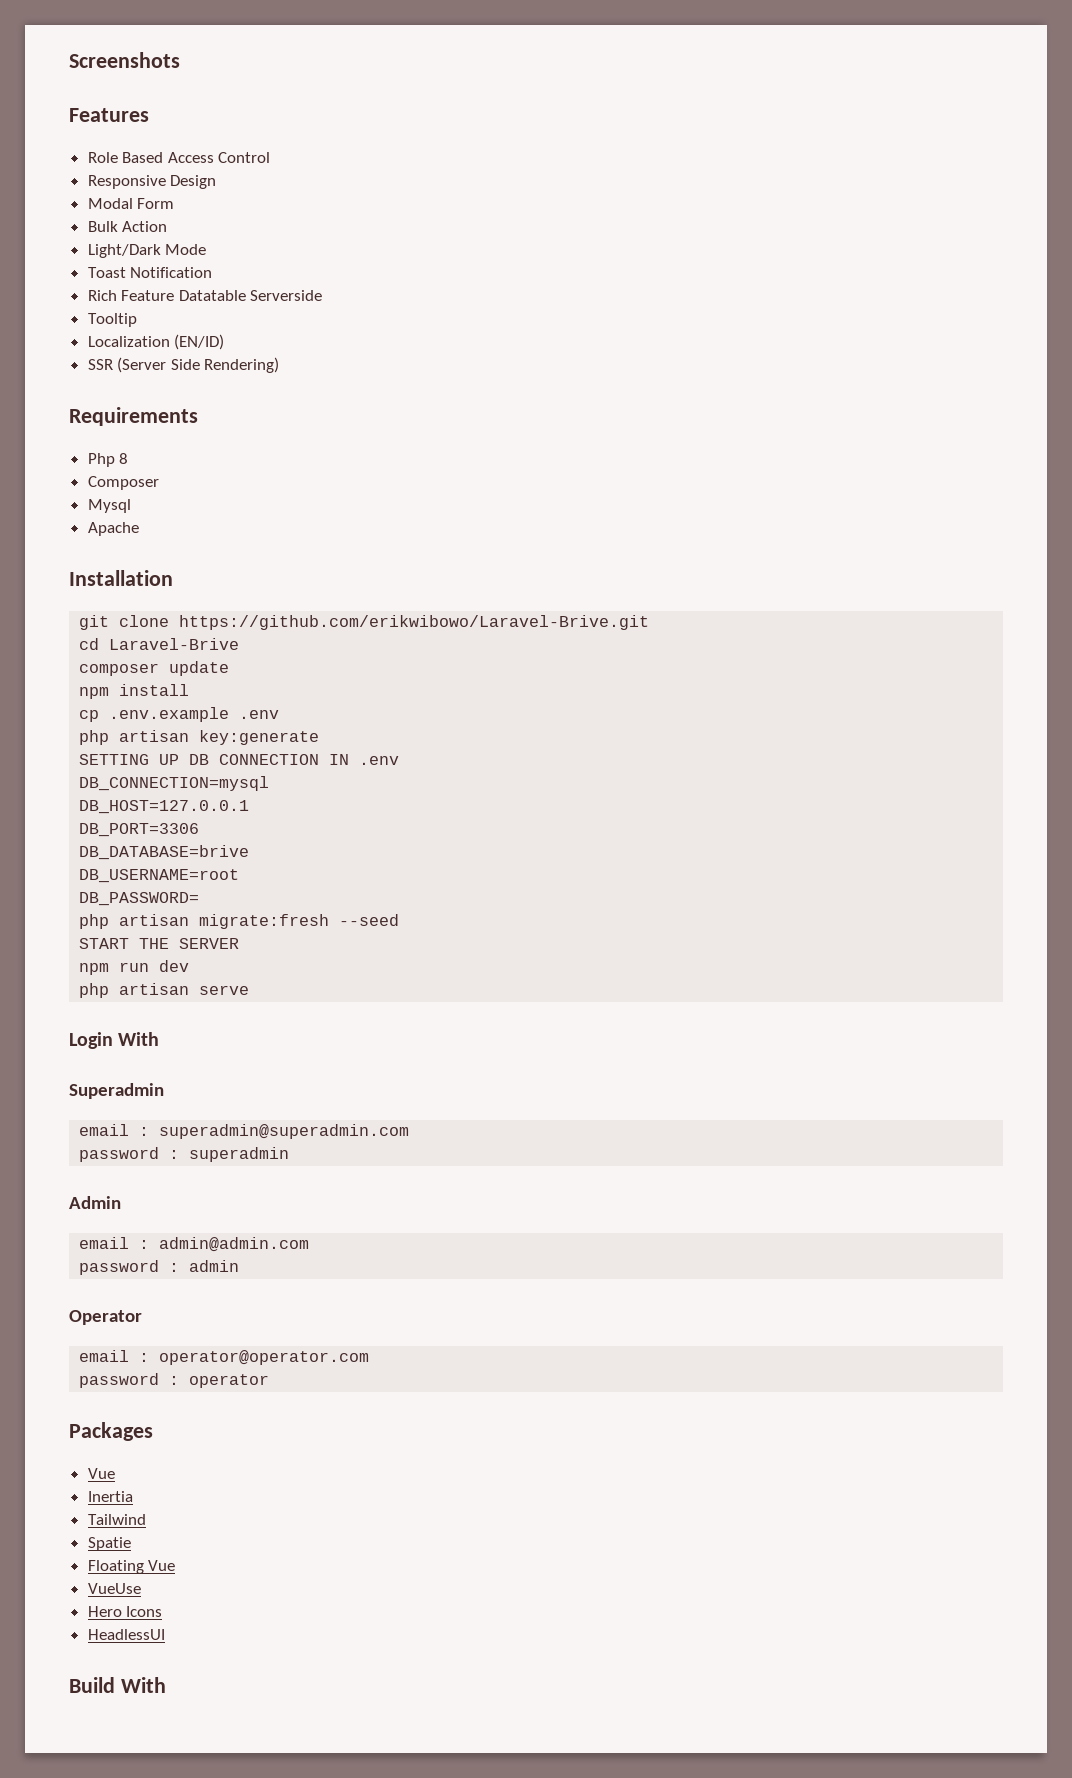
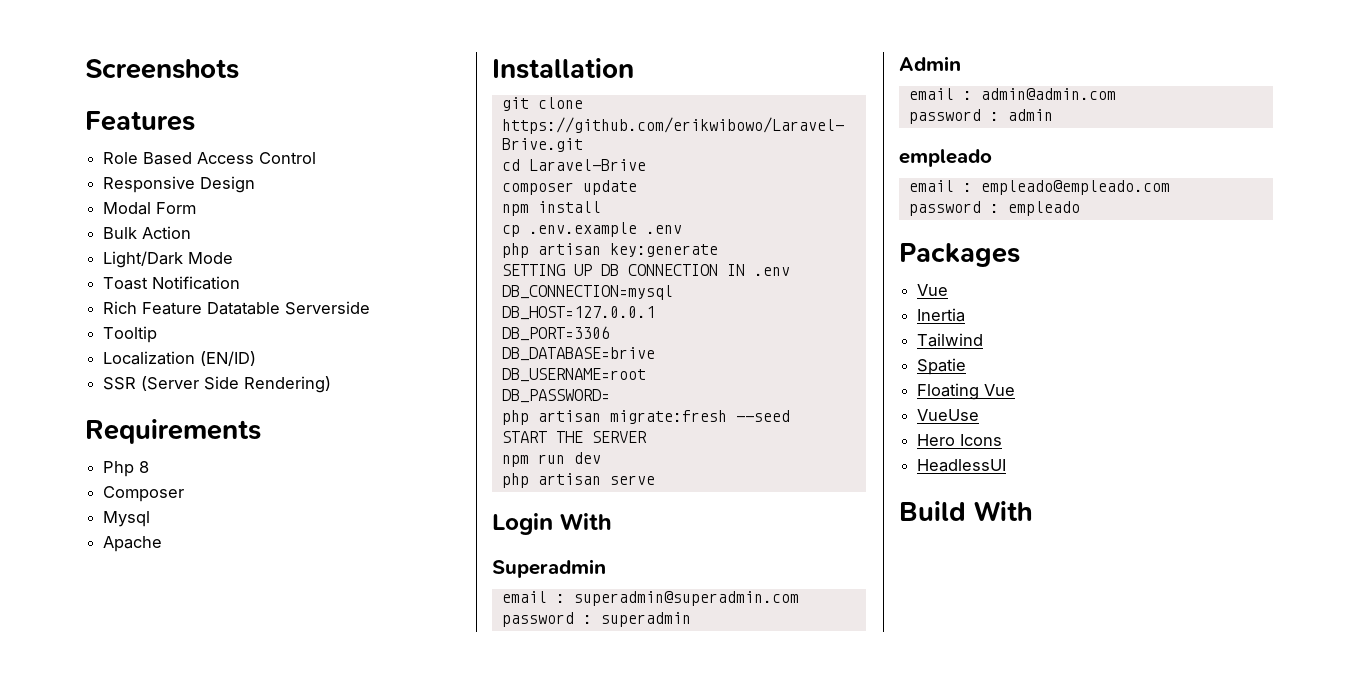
[69,1310,142,1325] [79,1350,370,1365] [79,1373,270,1388] Operator // email : operator@operator.com // password : operator -> [899,149,992,167] [908,180,1170,195] [908,201,1080,216] empleado // email : empleado@empleado.com // password : empleado

